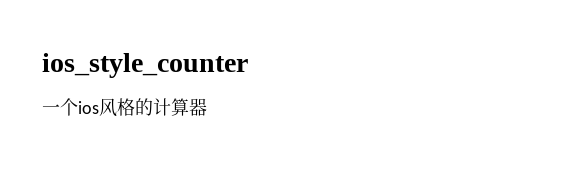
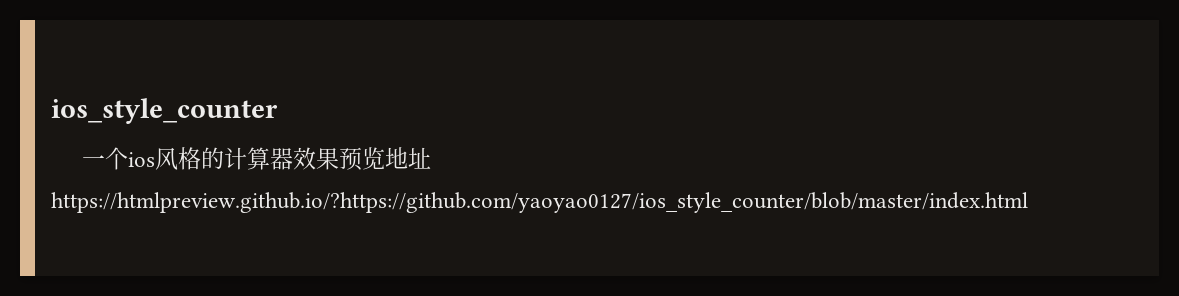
(207, 107) none -> [292,147,431,171] [51,192,1028,213] 效果预览地址https://htmlpreview.github.io/?https://github.com/yaoyao0127/ios_style_counter/blob/master/index.html

